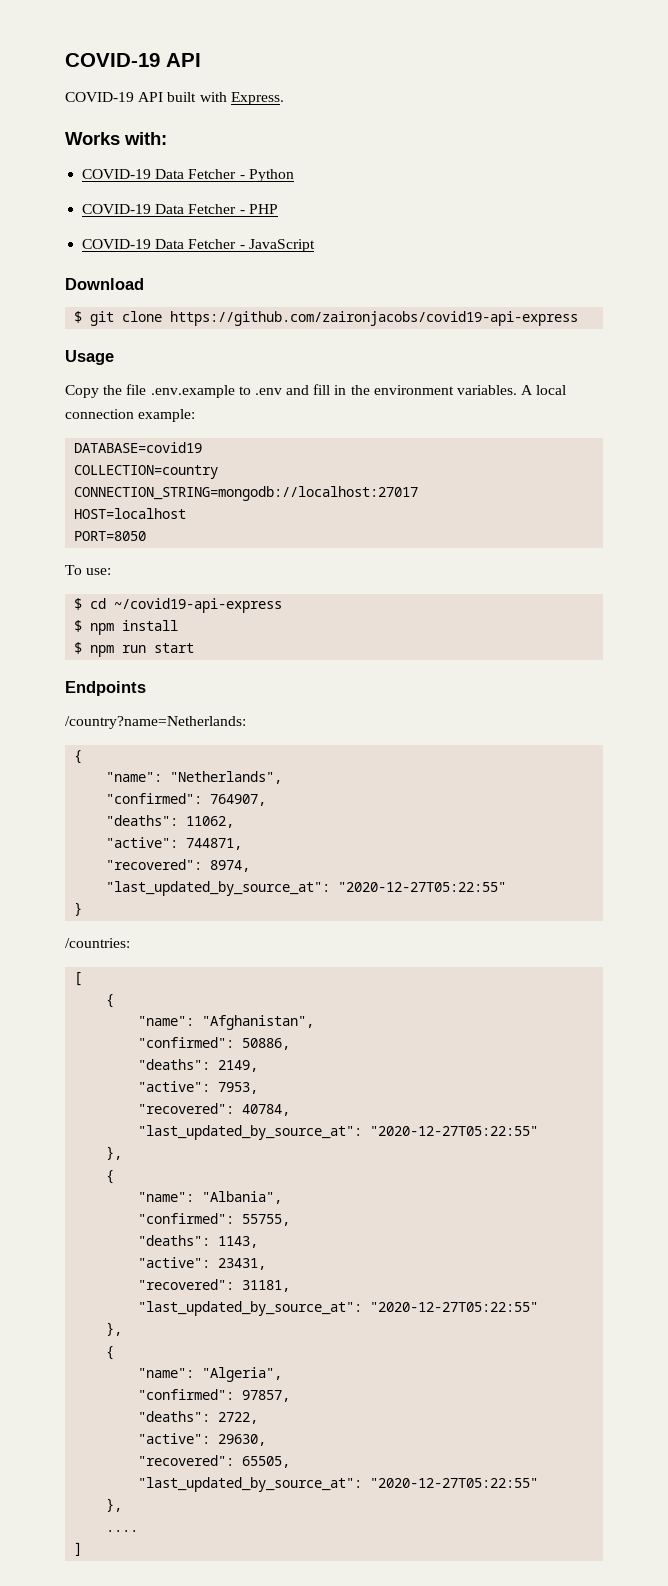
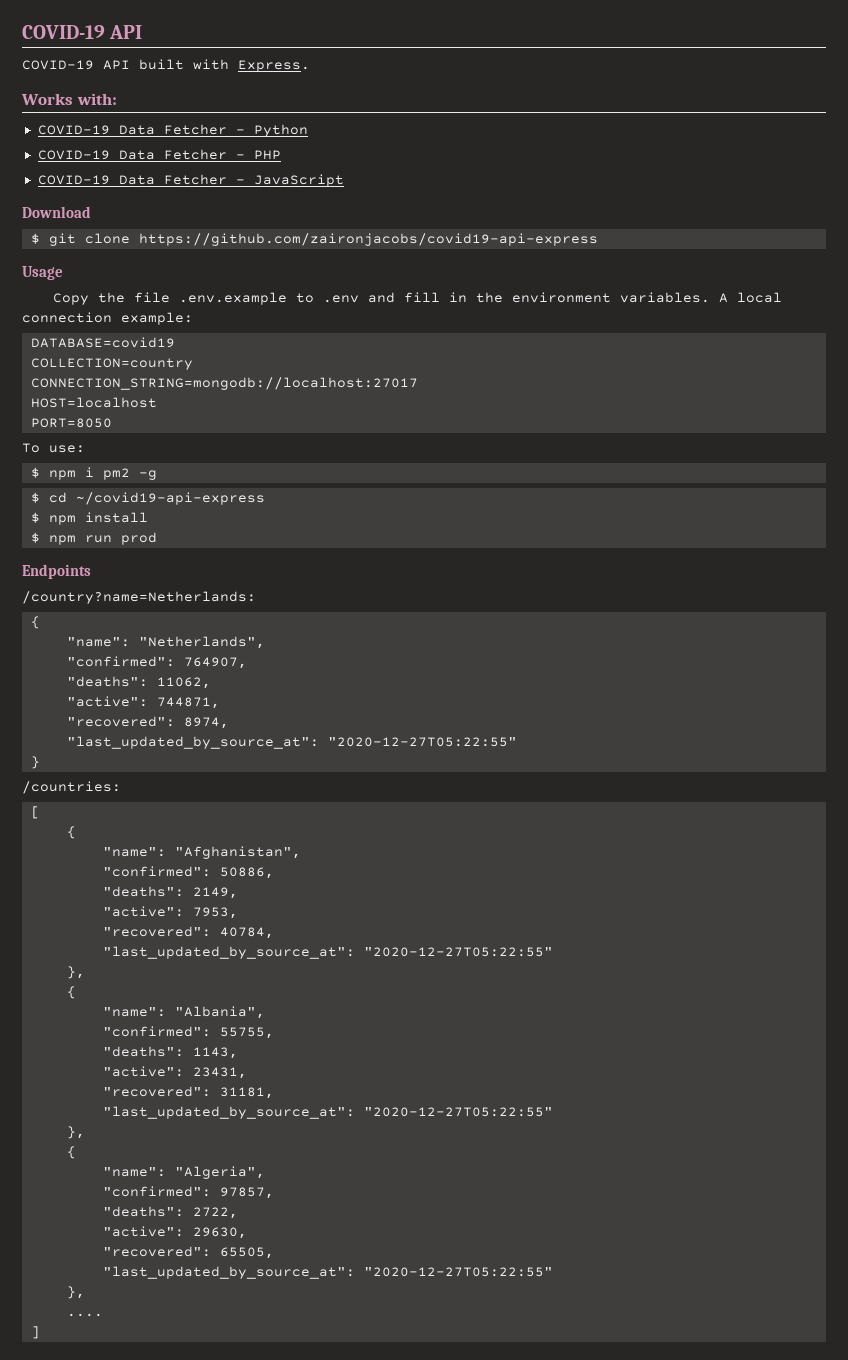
(112, 571) none -> [30,467,157,480] // $ npm i pm2 -g
[154,643,195,653] start -> [120,532,157,545] prod

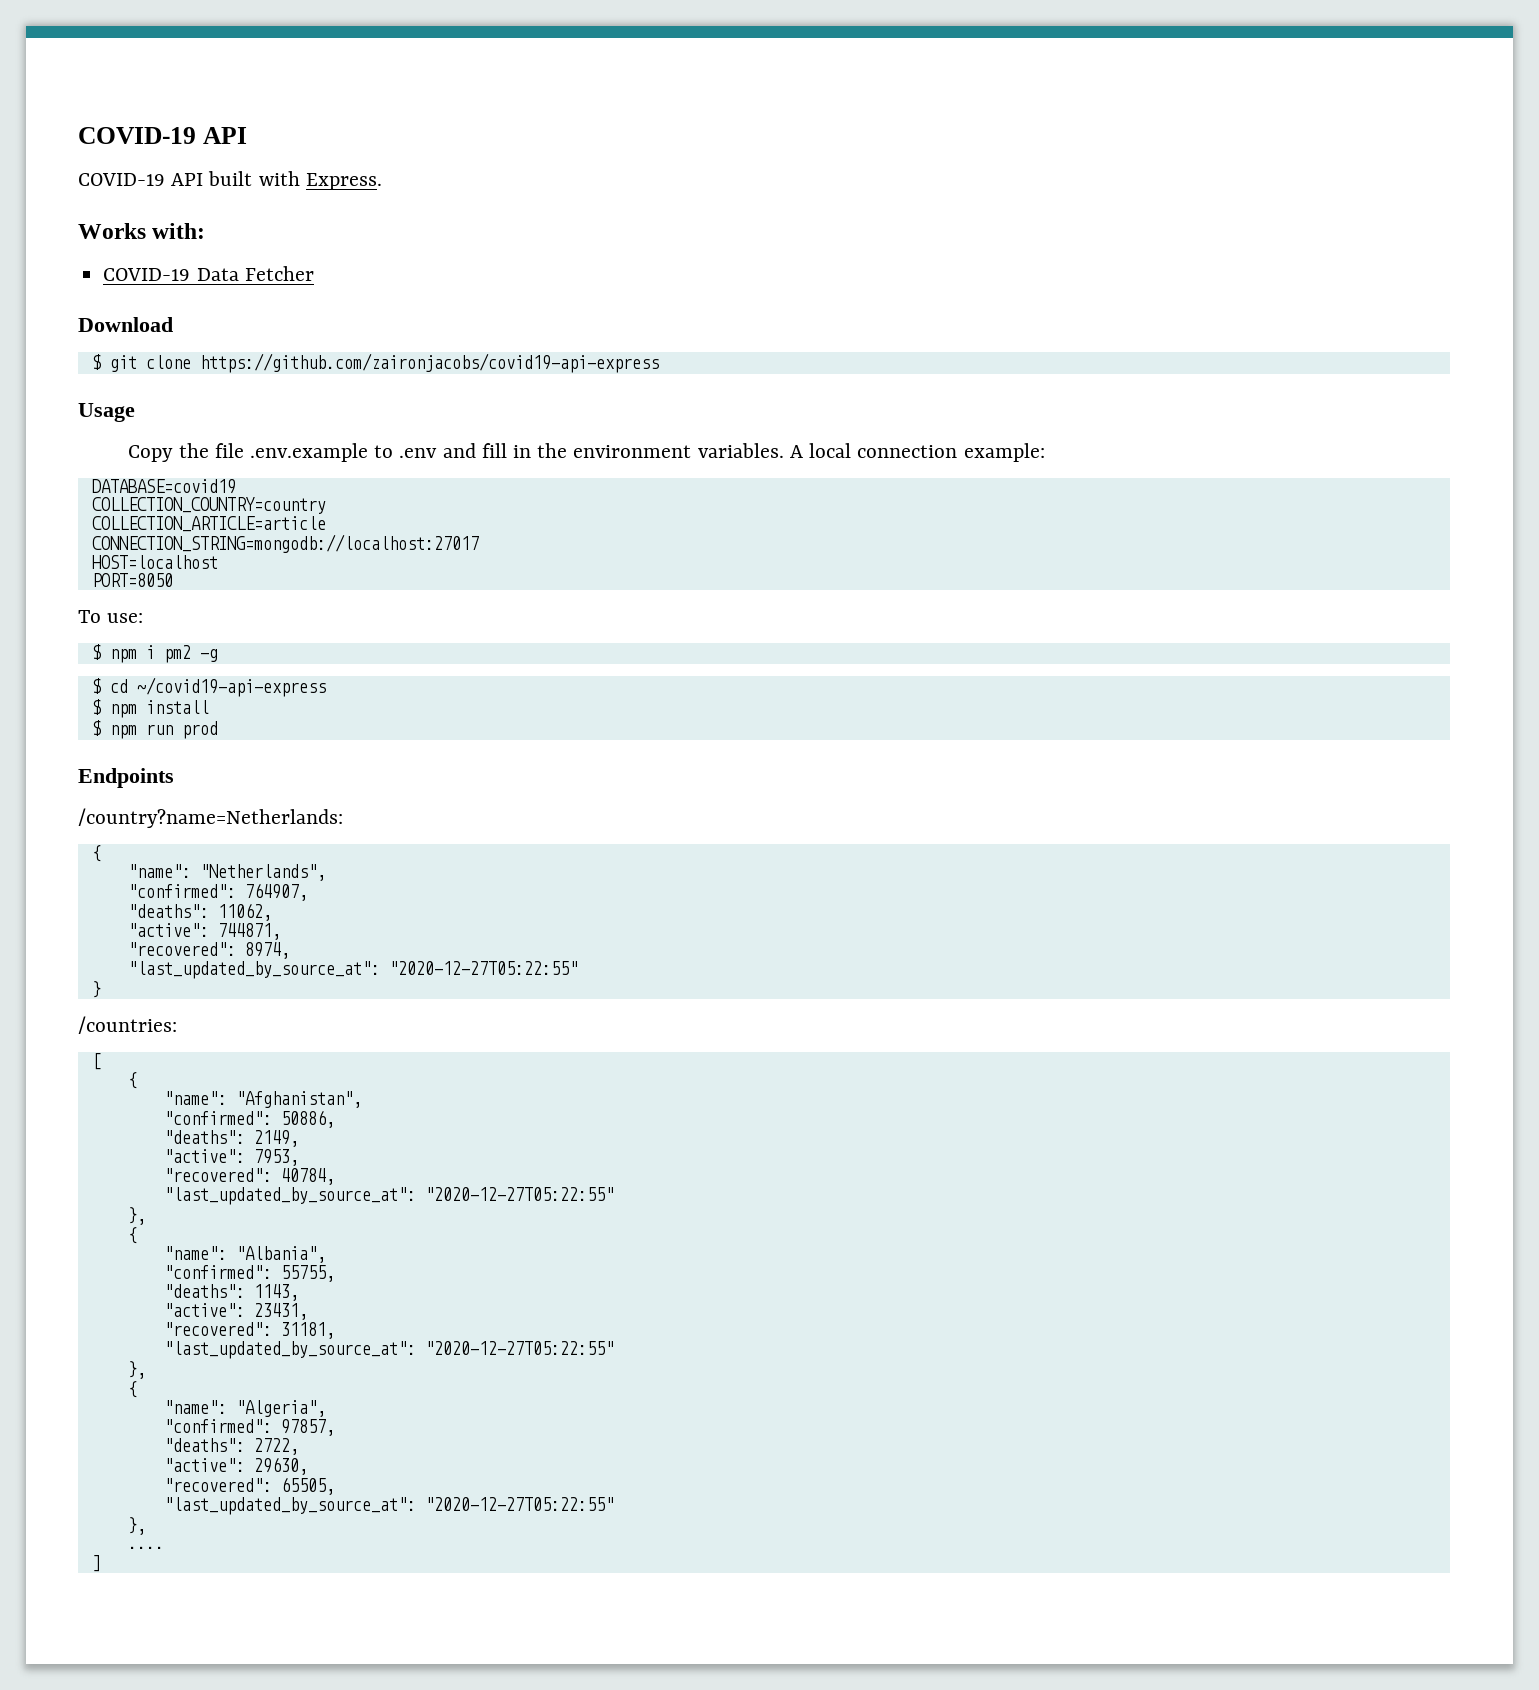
[235,124,308,137] [37,149,281,160] [37,174,344,187] - Python // COVID-19 Data Fetcher - PHP // COVID-19 Data Fetcher - JavaScript -> (314, 273) none
[30,358,193,370] COLLECTION=country -> [91,497,326,514] [91,516,326,532] COLLECTION_COUNTRY=country // COLLECTION_ARTICLE=article

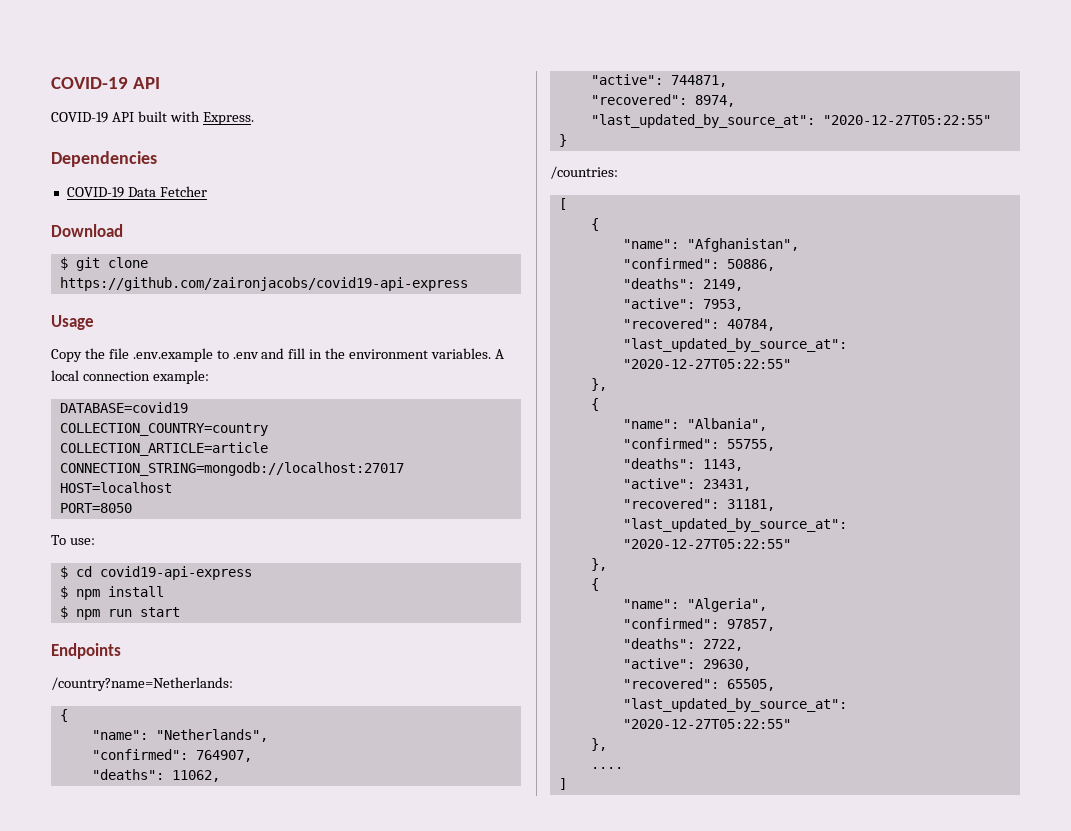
[78,223,206,239] Works with: -> [51,151,157,167] Dependencies
[91,644,218,663] // $ npm i pm2 -g -> (95, 541) none
[136,677,326,697] ~/covid19-api-express -> [99,566,252,580] covid19-api-express
[181,721,218,739] prod -> [139,607,180,617] start

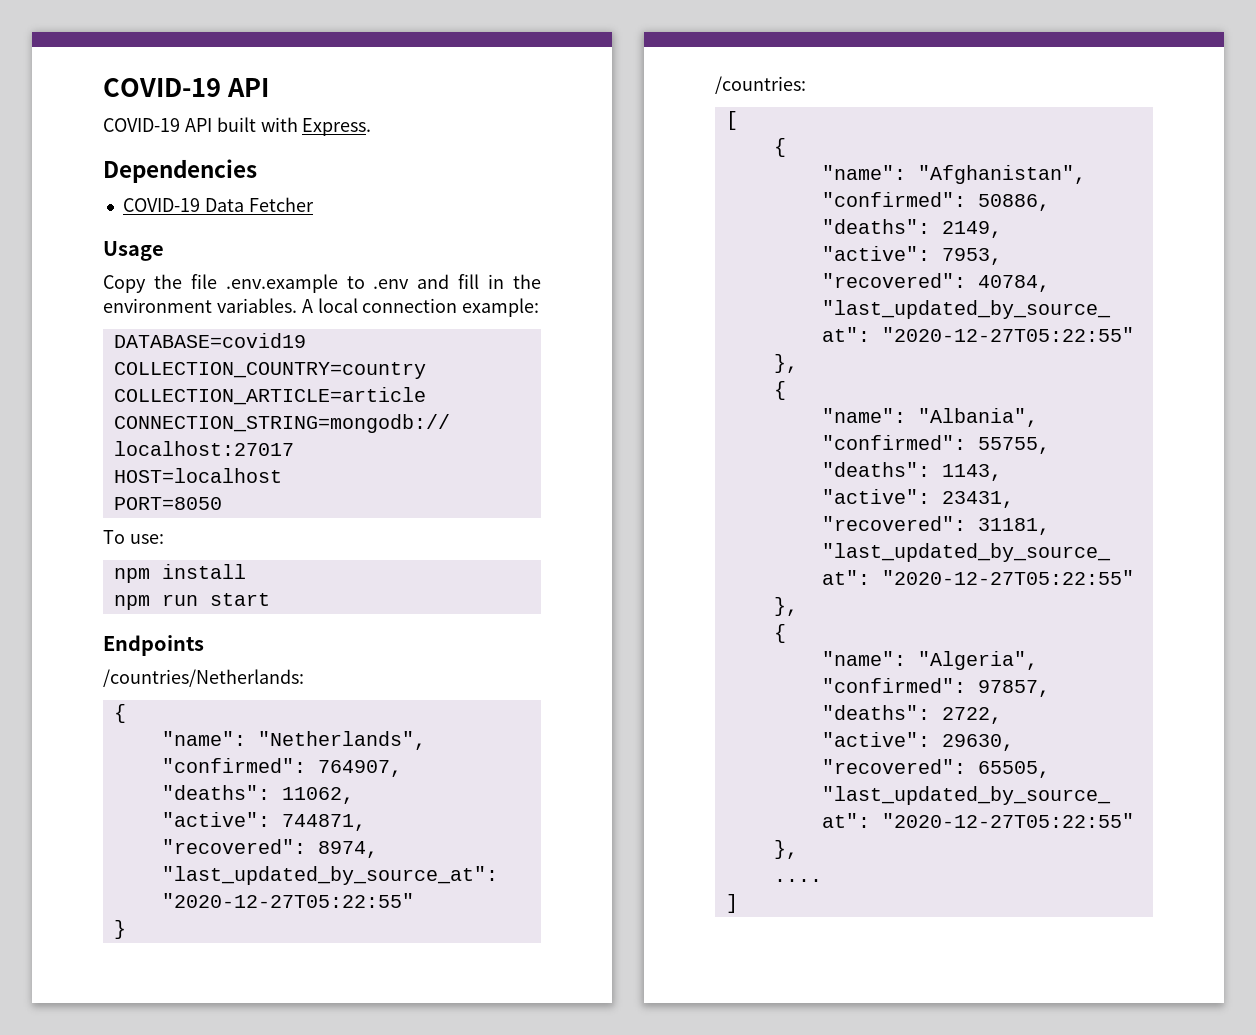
[51,224,123,237] [59,257,148,271] [59,277,468,291] // Download // $ git clone https://github.com/zaironjacobs/covid19-api-express -> (314, 204) none
[59,566,252,580] [59,586,68,599] $ cd covid19-api-express // $ -> (164, 539) none
[59,606,68,619] $ -> (246, 571) none
[51,677,233,691] /country?name=Netherlands: -> [103,669,304,687] /countries/Netherlands:

